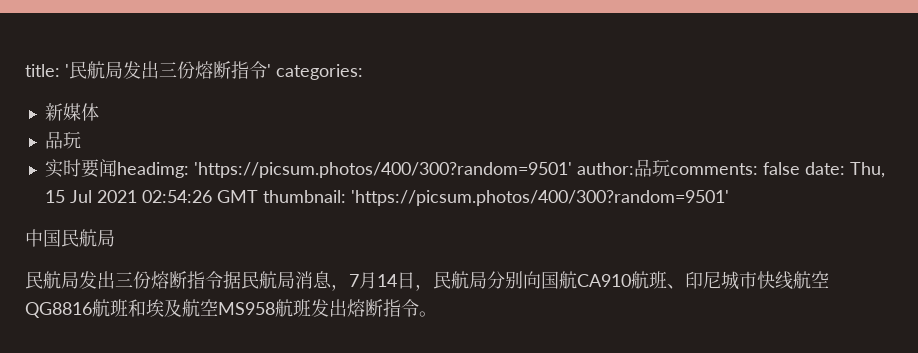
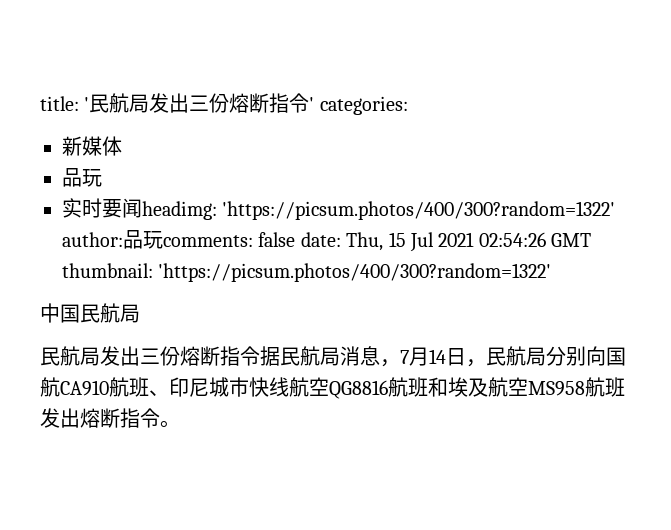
[193,162,572,178] 'https://picsum.photos/400/300?random=9501' -> [222,201,616,220] 'https://picsum.photos/400/300?random=1322'
[350,190,729,206] 'https://picsum.photos/400/300?random=9501' -> [158,263,552,282] 'https://picsum.photos/400/300?random=1322'

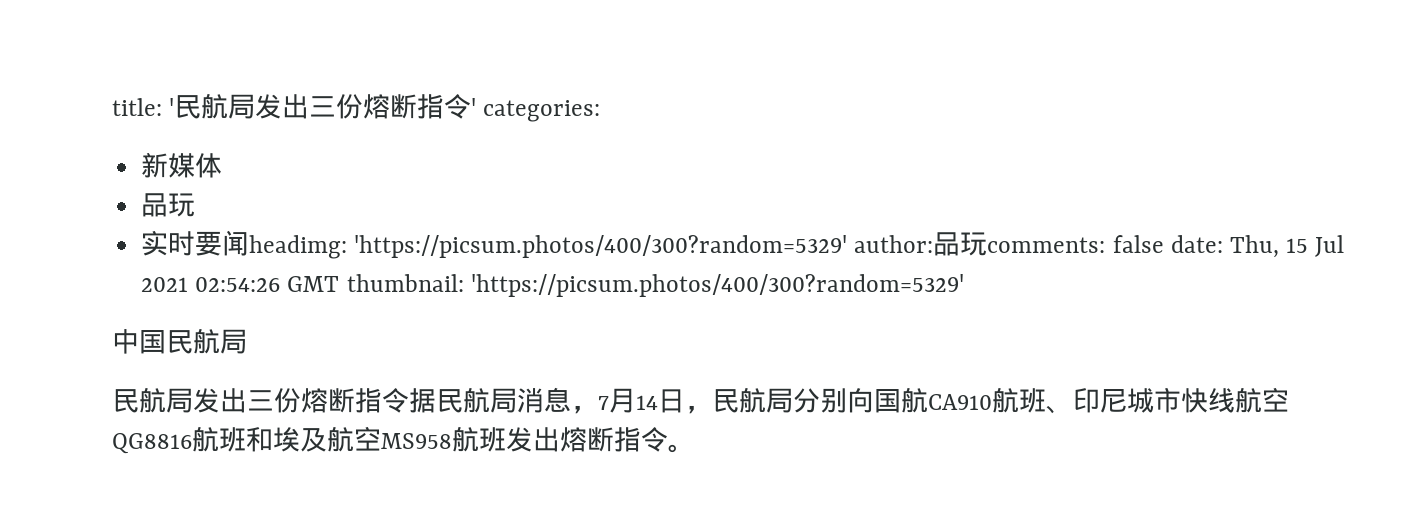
[222,201,616,220] 'https://picsum.photos/400/300?random=1322' -> [354,235,848,258] 'https://picsum.photos/400/300?random=5329'
[158,263,552,282] 'https://picsum.photos/400/300?random=1322' -> [470,274,964,297] 'https://picsum.photos/400/300?random=5329'

